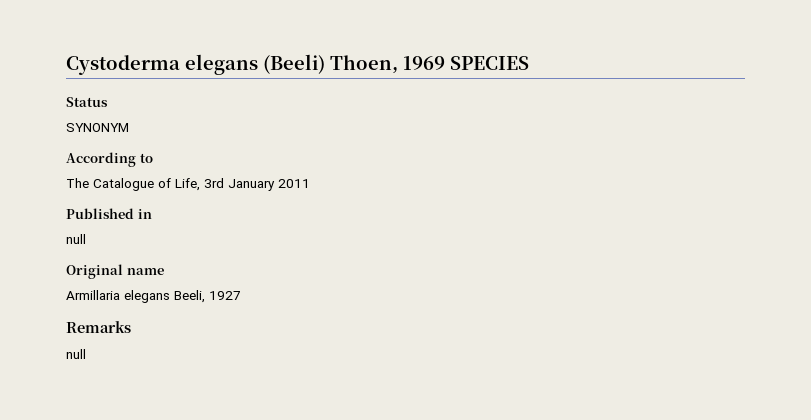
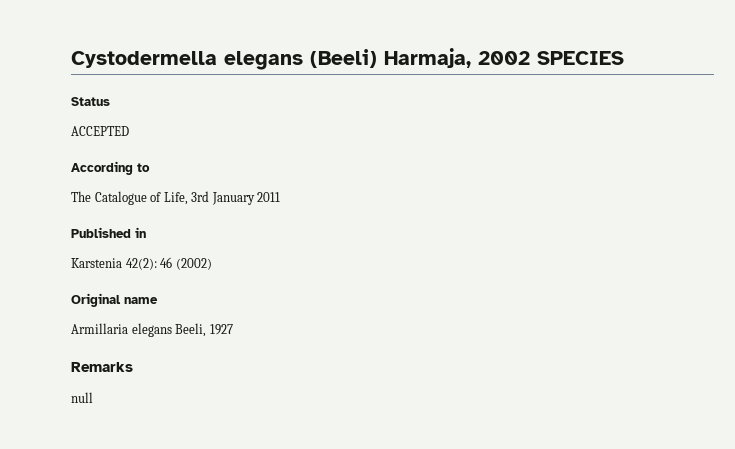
[66,55,180,75] Cystoderma -> [71,51,217,68] Cystodermella
[330,55,445,74] Thoen, 1969 -> [384,48,530,68] Harmaja, 2002
[66,123,129,132] SYNONYM -> [71,126,129,136] ACCEPTED
[66,234,86,244] null -> [71,257,212,270] Karstenia 42(2): 46 (2002)

